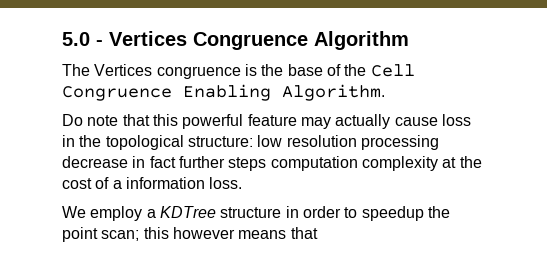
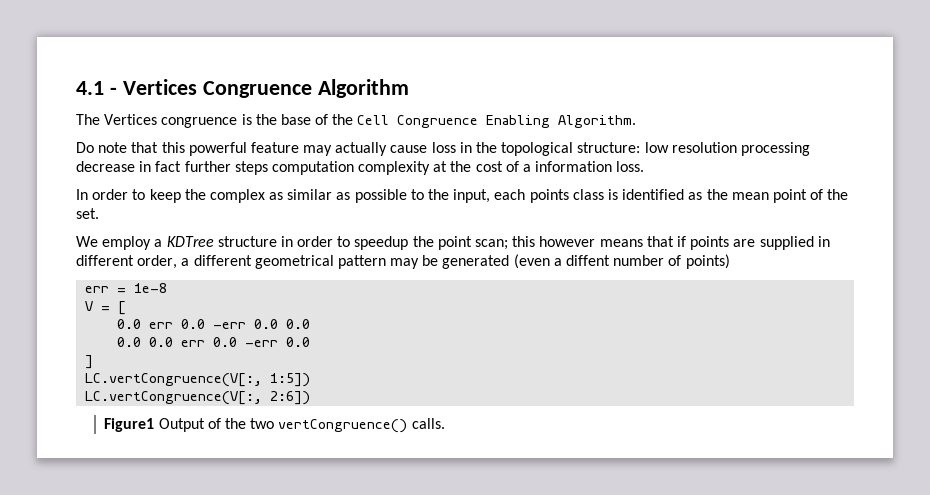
[62,32,90,46] 5.0 -> [76,81,104,95] 4.1
(243, 183) none -> [76,189,849,203] [76,208,99,219] // In order to keep the complex as similar as possible to the input, each points class is identified as the mean point of the set.
(318, 233) none -> [676,236,830,250] [76,254,730,269] [85,283,168,293] [85,301,127,315] [117,319,311,329] [117,337,311,347] [85,355,94,369] [85,373,311,387] [85,391,311,405] [104,418,445,433] if points are supplied in different order, a different geometrical pattern may be generated (even a diffent number of points) // err = 1e-8 // V = [ // 0.0 err 0.0 -err 0.0 0.0 // 0.0 0.0 err 0.0 -err 0.0 // ] // LC.vertCongruence(V[:, 1:5]) // LC.vertCongruence(V[:, 2:6]) // Figure1 Output of the two vertCongruence() calls.

